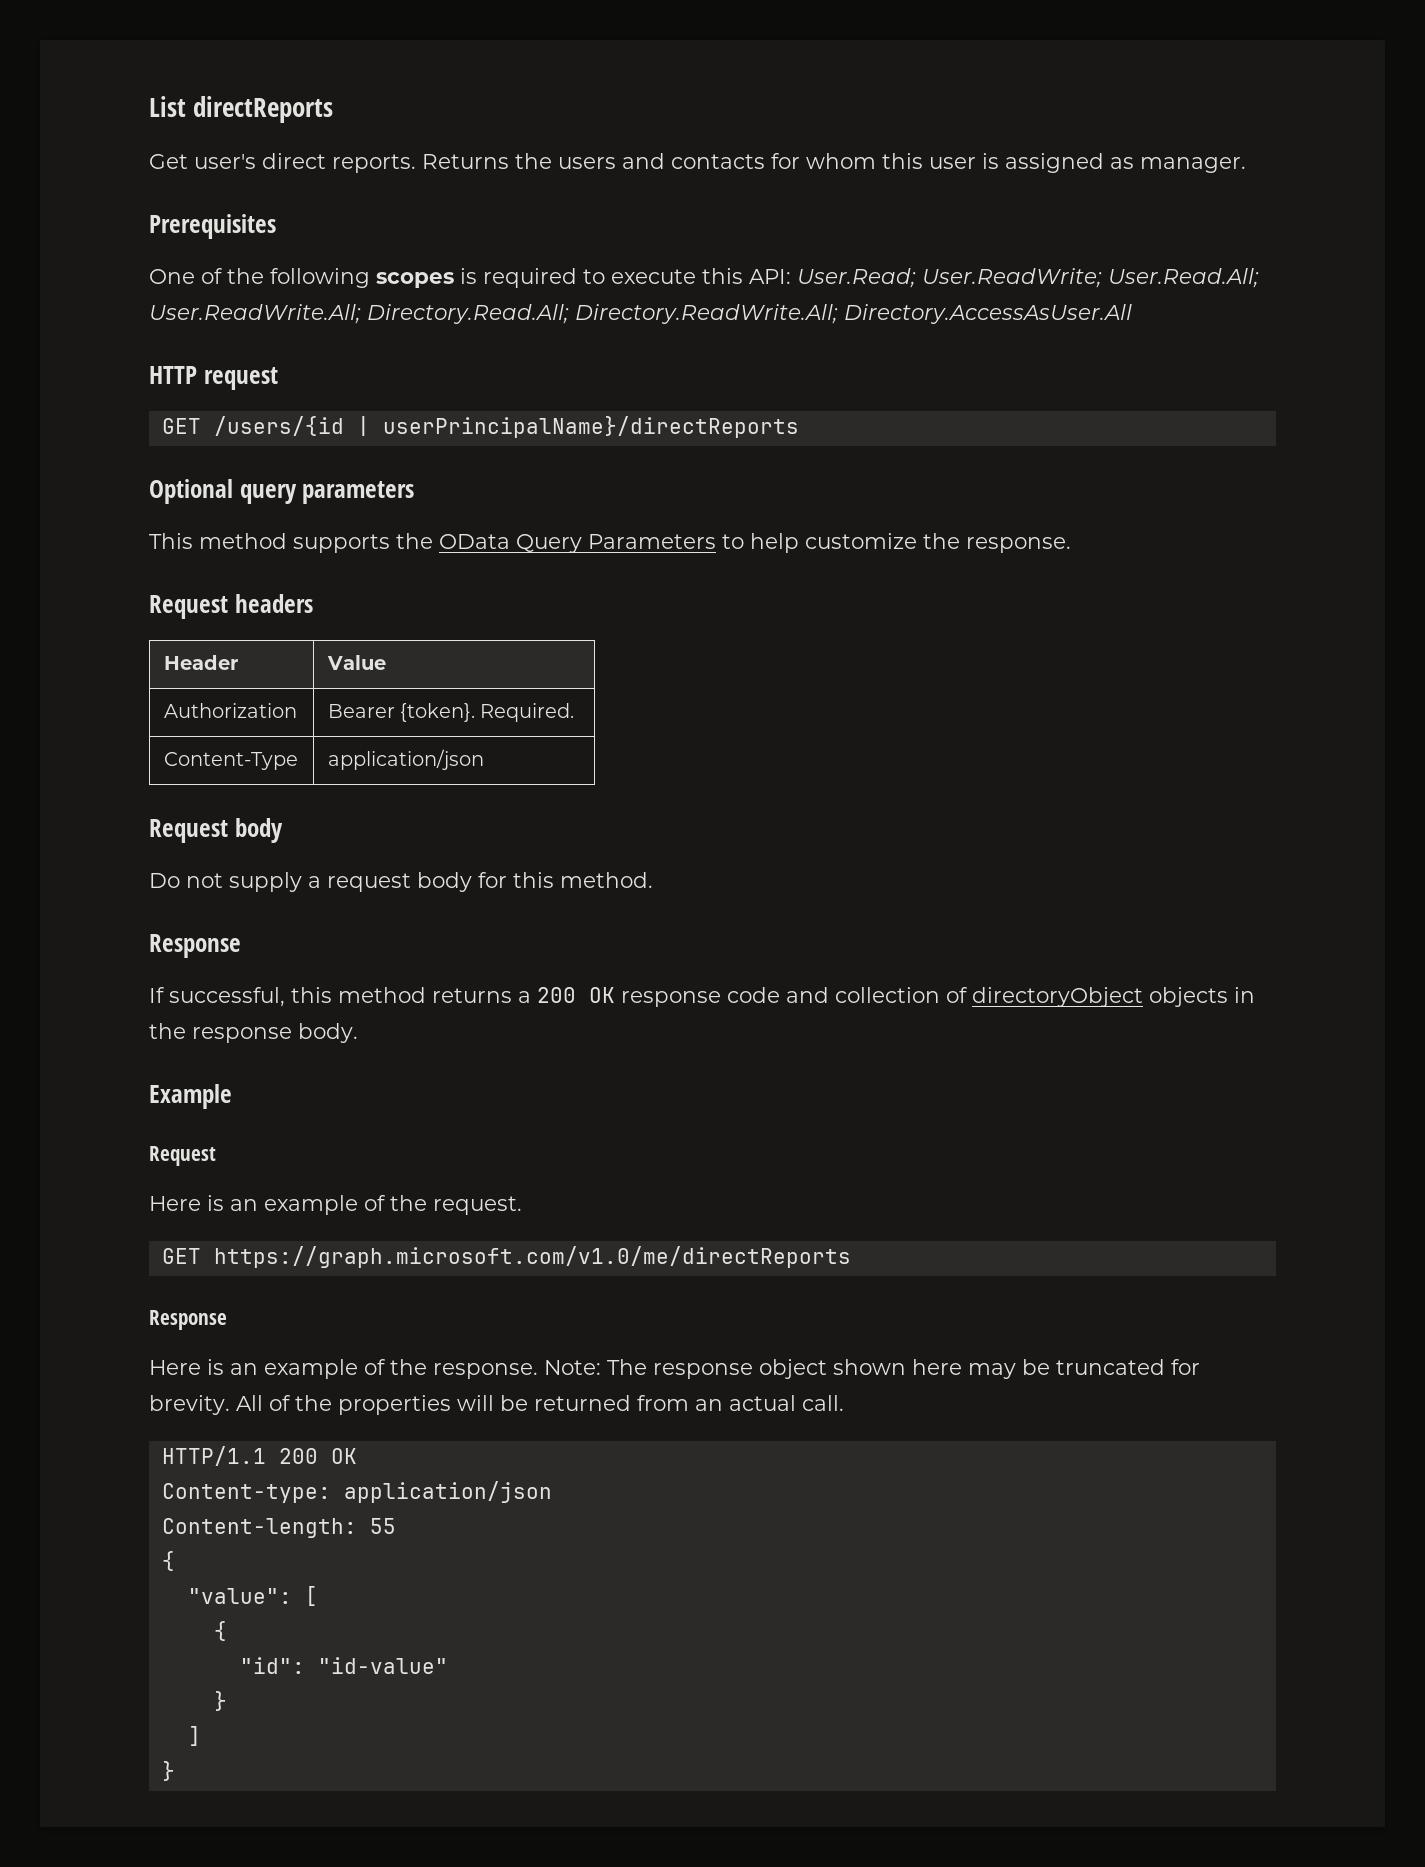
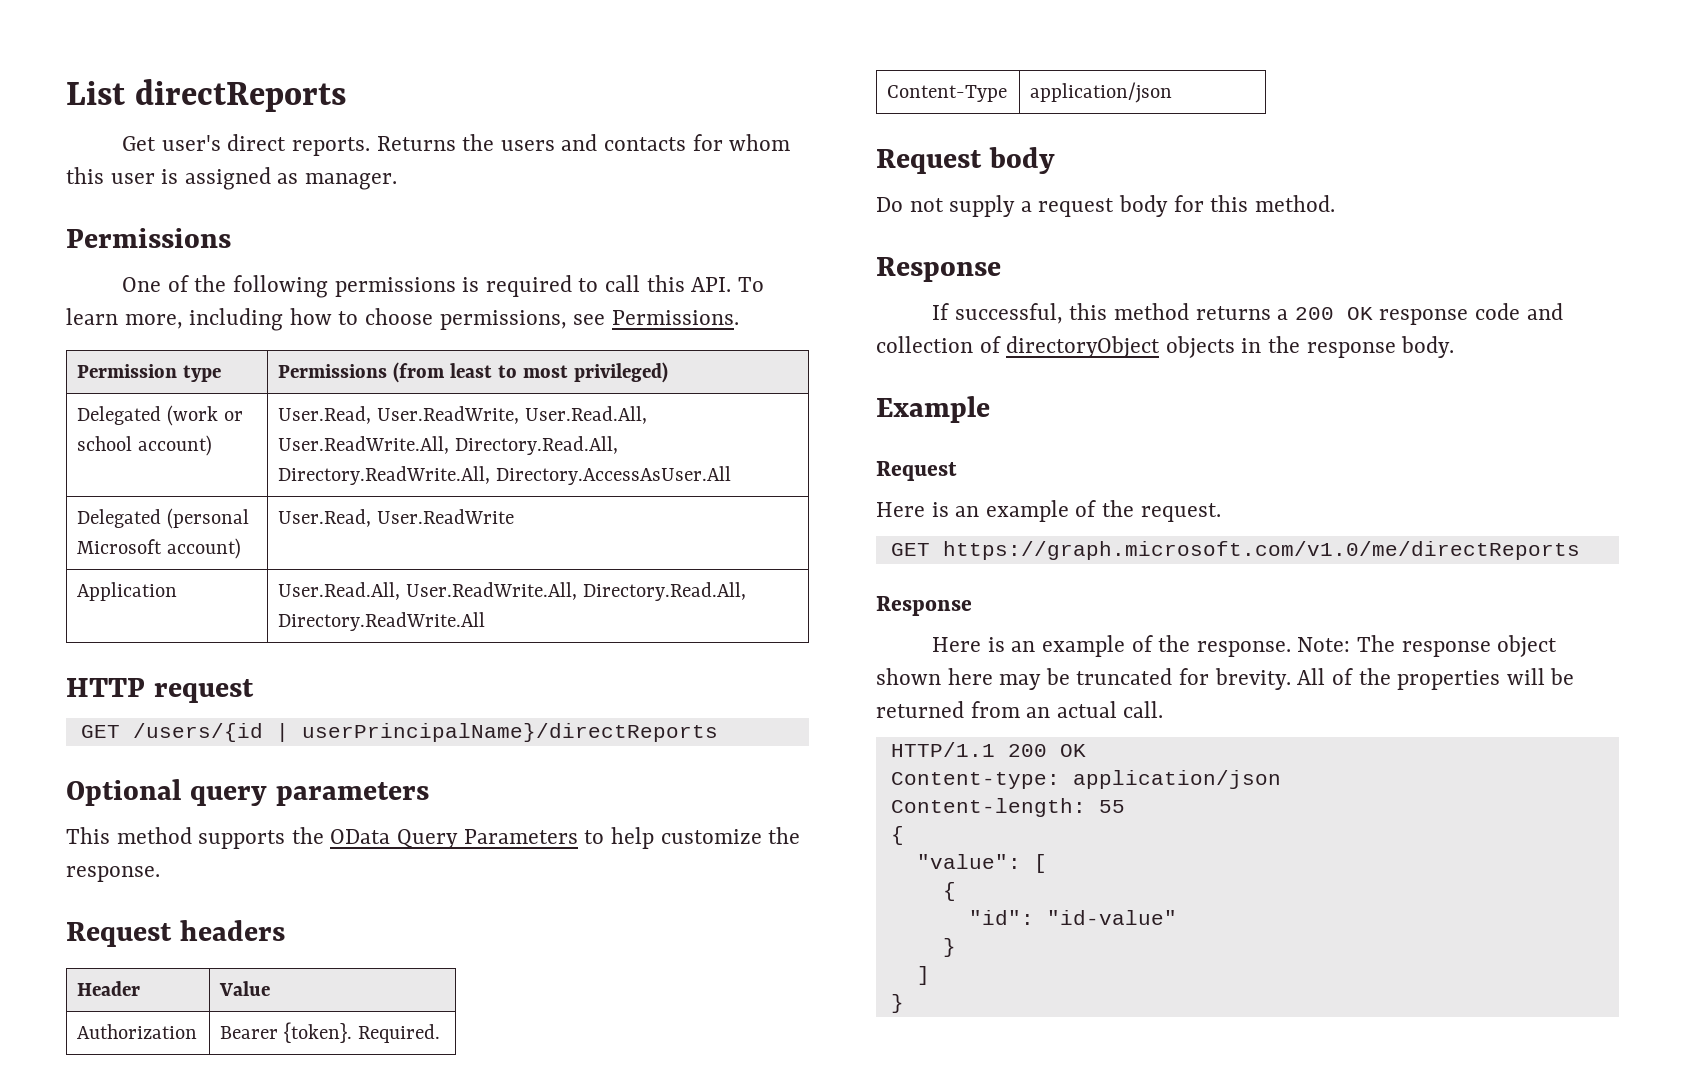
[149,214,276,239] Prerequisites -> [66,228,231,248] Permissions
[376,272,454,288] scopes -> [334,277,456,297] permissions
[611,268,1259,288] [149,304,1132,324] execute this API: User.Read; User.ReadWrite; User.Read.All; User.ReadWrite.All; Directory.Read.All; Directory.ReadWrite.All; Directory.AccessAsUser.All -> [604,275,764,292] [66,308,739,331] [77,364,221,382] [278,362,668,383] [77,405,243,426] [77,435,212,456] [278,406,647,424] [278,436,618,455] [278,466,731,485] [77,508,249,529] [77,538,241,559] [278,509,514,527] [77,582,178,601] [278,582,746,601] [278,612,486,631] call this API. To learn more, including how to choose permissions, see Permissions. // Permission type | Permissions (from least to most privileged) // Delegated (work or school account) | User.Read, User.ReadWrite, User.Read.All, User.ReadWrite.All, Directory.Read.All, Directory.ReadWrite.All, Directory.AccessAsUser.All // Delegated (personal Microsoft account) | User.Read, User.ReadWrite // Application | User.Read.All, User.ReadWrite.All, Directory.Read.All, Directory.ReadWrite.All

